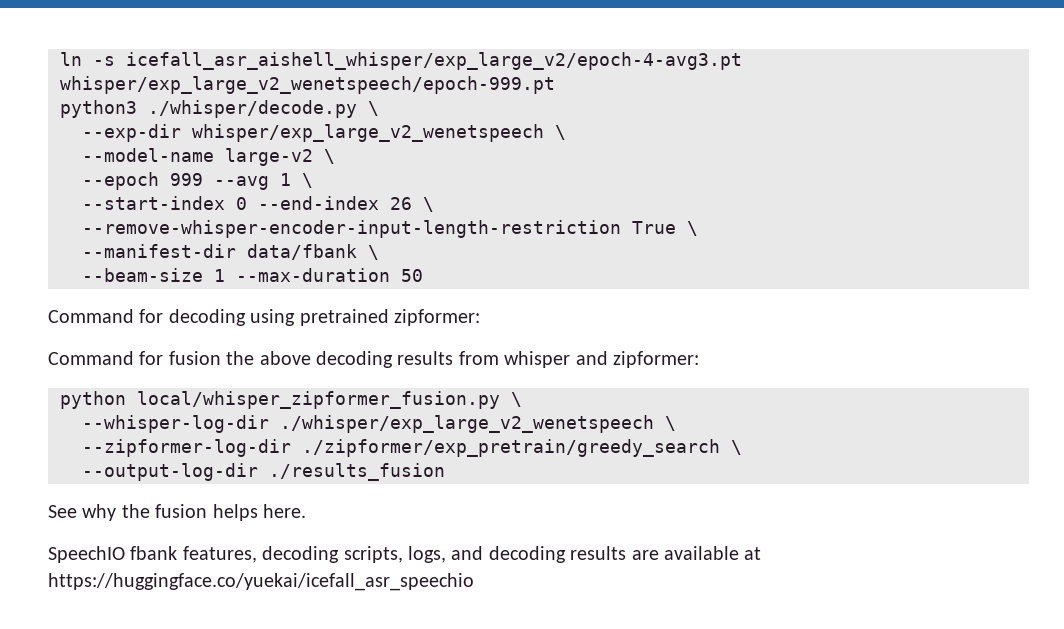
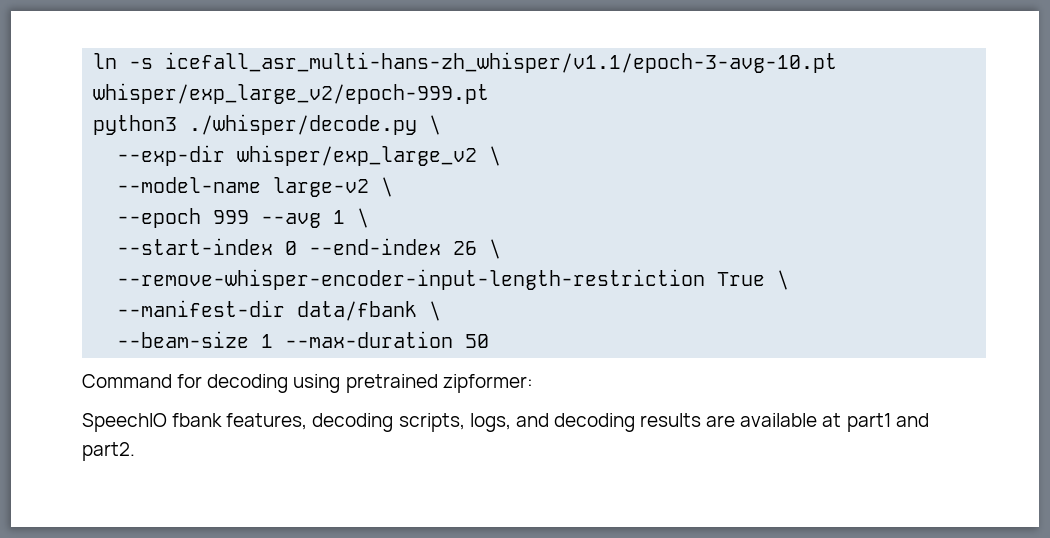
[126,52,742,70] [60,76,555,94] icefall_asr_aishell_whisper/exp_large_v2/epoch-4-avg3.pt whisper/exp_large_v2_wenetspeech/epoch-999.pt -> [165,52,838,73] [93,83,490,104] icefall_asr_multi-hans-zh_whisper/v1.1/epoch-3-avg-10.pt whisper/exp_large_v2/epoch-999.pt
[192,124,544,142] whisper/exp_large_v2_wenetspeech -> [237,145,478,166] whisper/exp_large_v2
[48,351,699,368] [60,391,522,409] [82,415,676,433] [82,439,742,457] [82,463,445,481] [48,504,306,521] // Command for fusion the above decoding results from whisper and zipformer: // python local/whisper_zipformer_fusion.py \ // --whisper-log-dir ./whisper/exp_large_v2_wenetspeech \ // --zipformer-log-dir ./zipformer/exp_pretrain/greedy_search \ // --output-log-dir ./results_fusion // See why the fusion helps here. -> (533, 383) none
[48,573,474,591] https://huggingface.co/yuekai/icefall_asr_speechio -> [846,413,929,432] [82,442,135,461] part1 and part2.

